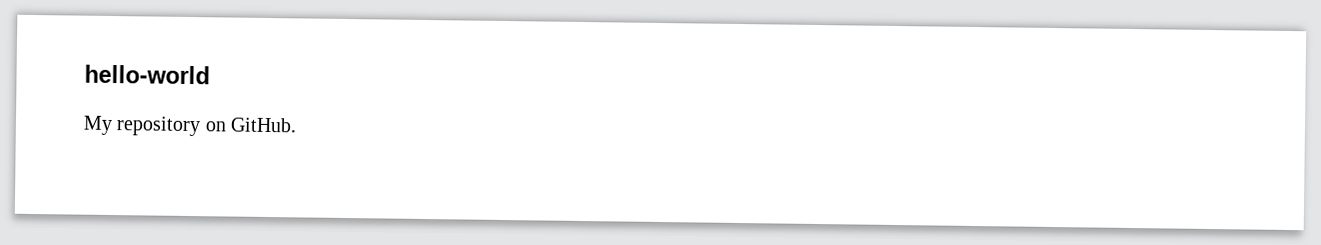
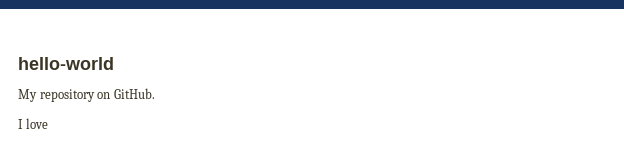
(298, 125) none -> [18,118,48,129] // I love

